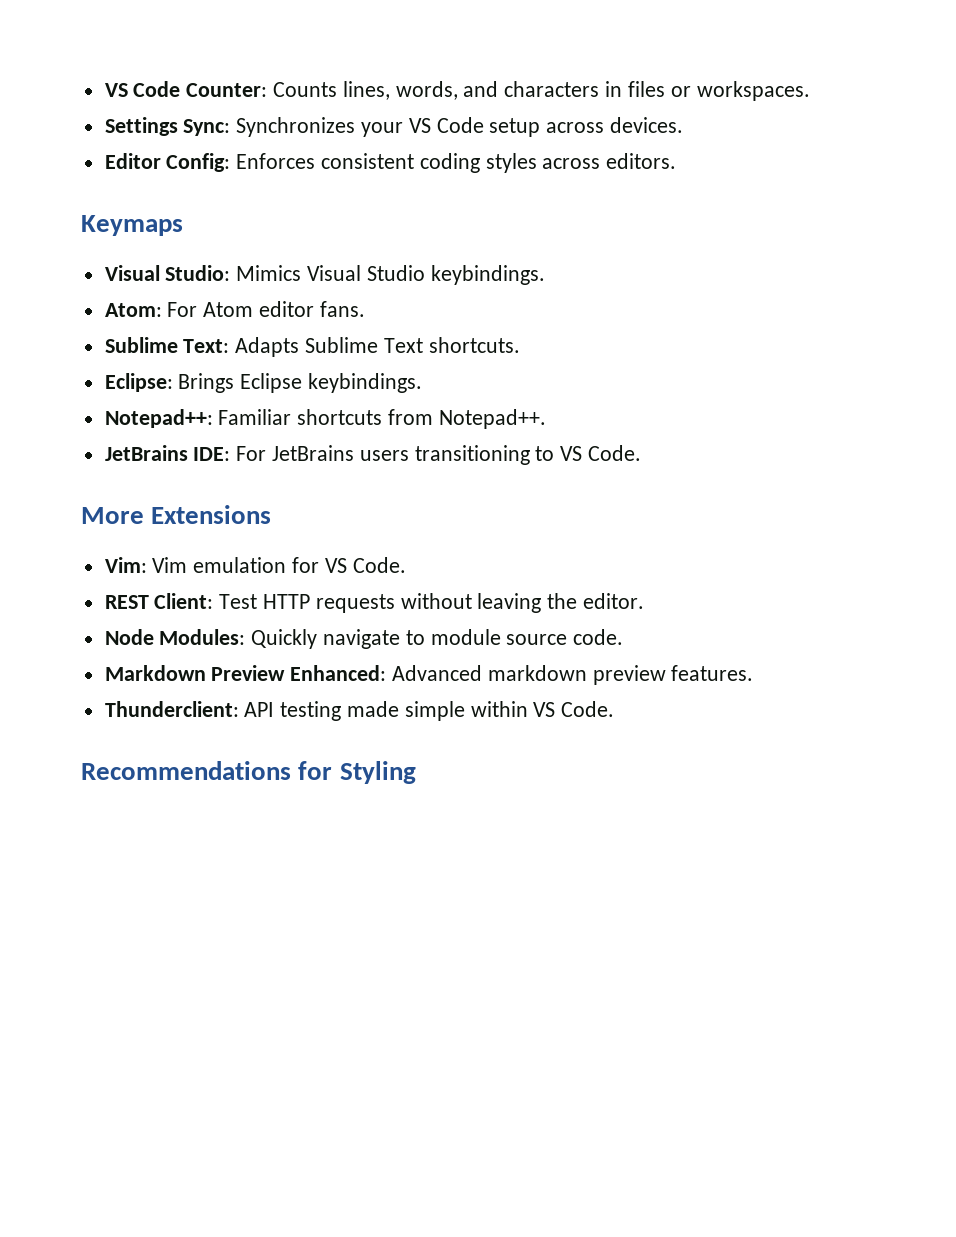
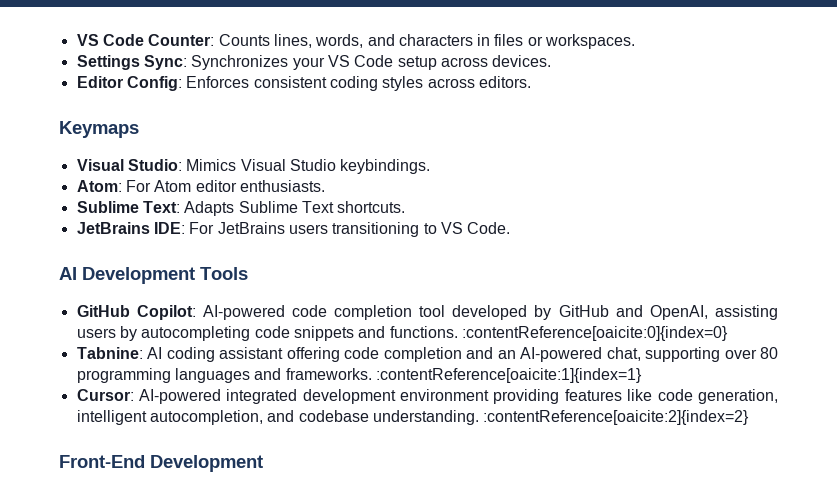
[319,301,365,317] fans. -> [239,180,325,192] enthusiasts.
[104,373,423,393] [104,409,546,429] // Eclipse: Brings Eclipse keybindings. // Notepad++: Familiar shortcuts from Notepad++. -> (406, 207) none
[81,505,272,524] [104,557,406,573] [104,593,645,613] [104,629,624,649] [104,665,754,685] [104,701,615,721] [81,761,416,784] More Extensions // Vim: Vim emulation for VS Code. // REST Client: Test HTTP requests without leaving the editor. // Node Modules: Quickly navigate to module source code. // Markdown Preview Enhanced: Advanced markdown preview features. // Thunderclient: API testing made simple within VS Code. // Recommendations for Styling -> [59,267,248,284] [76,305,778,320] [76,326,728,341] [76,347,778,362] [76,368,642,383] [76,389,778,404] [76,410,750,425] [59,455,263,472] AI Development Tools // GitHub Copilot: AI-powered code completion tool developed by GitHub and OpenAI, assisting users by autocompleting code snippets and functions. :contentReference[oaicite:0]{index=0} // Tabnine: AI coding assistant offering code completion and an AI-powered chat, supporting over 80 programming languages and frameworks. :contentReference[oaicite:1]{index=1} // Cursor: AI-powered integrated development environment providing features like code generation, intelligent autocompletion, and codebase understanding. :contentReference[oaicite:2]{index=2} // Front-End Development

